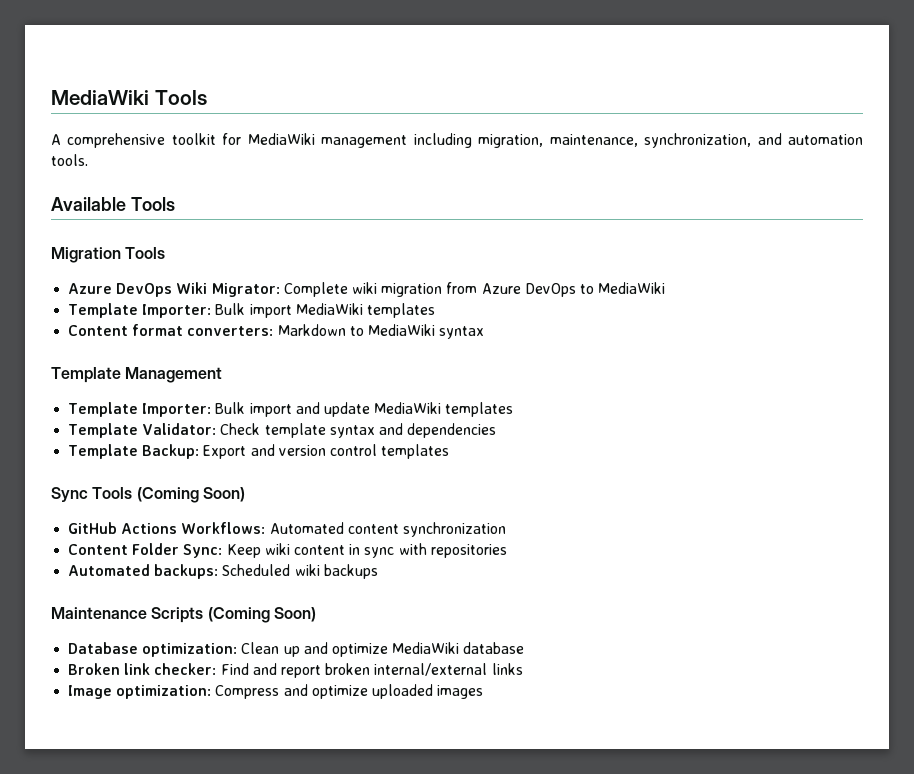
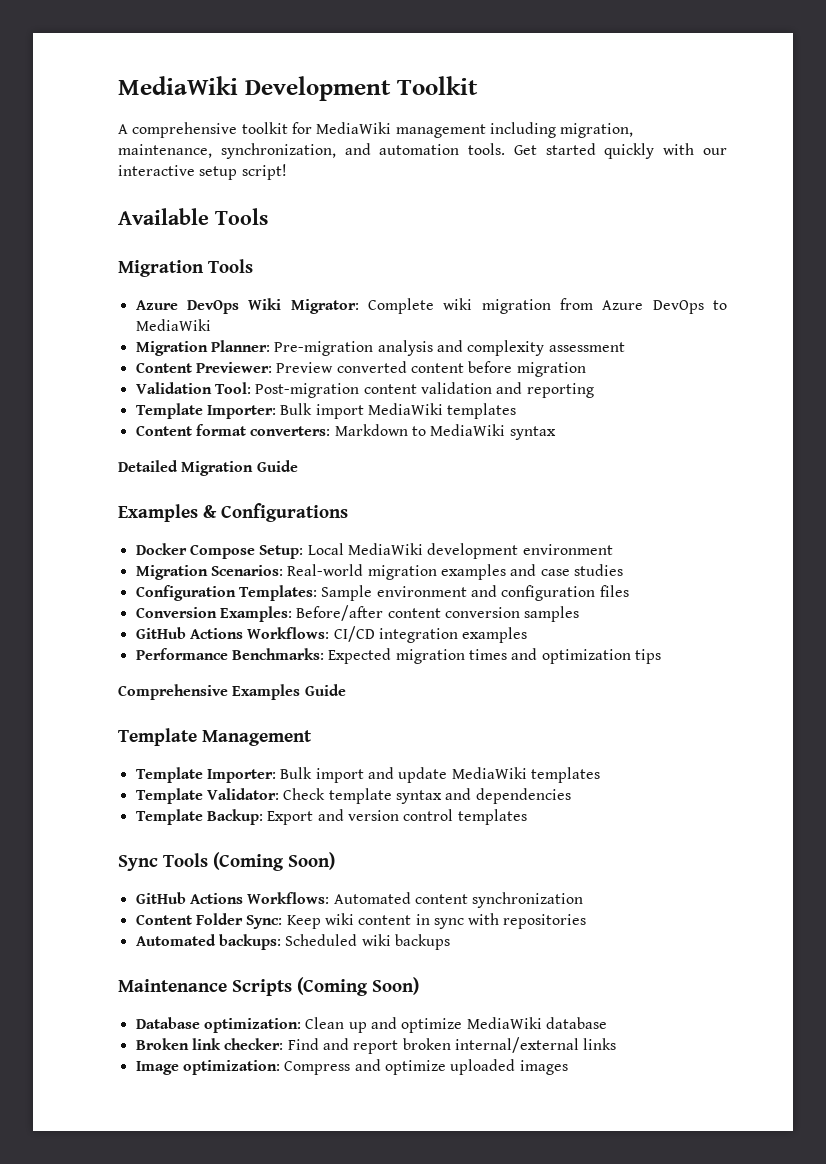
[51,90,207,105] MediaWiki Tools -> [118,76,478,101] MediaWiki Development Toolkit
(88, 160) none -> [513,143,727,159] [118,164,287,180] Get started quickly with our interactive setup script!
(666, 288) none -> [135,340,625,356] [135,361,586,377] [135,382,594,398] // Migration Planner: Pre-migration analysis and complexity assessment // Content Previewer: Preview converted content before migration // Validation Tool: Post-migration content validation and reporting
(485, 332) none -> [118,460,298,476] [118,503,348,522] [135,543,613,559] [135,564,623,580] [135,585,629,601] [135,605,580,622] [135,626,528,643] [135,648,661,664] [118,684,346,700] // Detailed Migration Guide // Examples & Configurations // Docker Compose Setup: Local MediaWiki development environment // Migration Scenarios: Real-world migration examples and case studies // Configuration Templates: Sample environment and configuration files // Conversion Examples: Before/after content conversion samples // GitHub Actions Workflows: CI/CD integration examples // Performance Benchmarks: Expected migration times and optimization tips // Comprehensive Examples Guide

